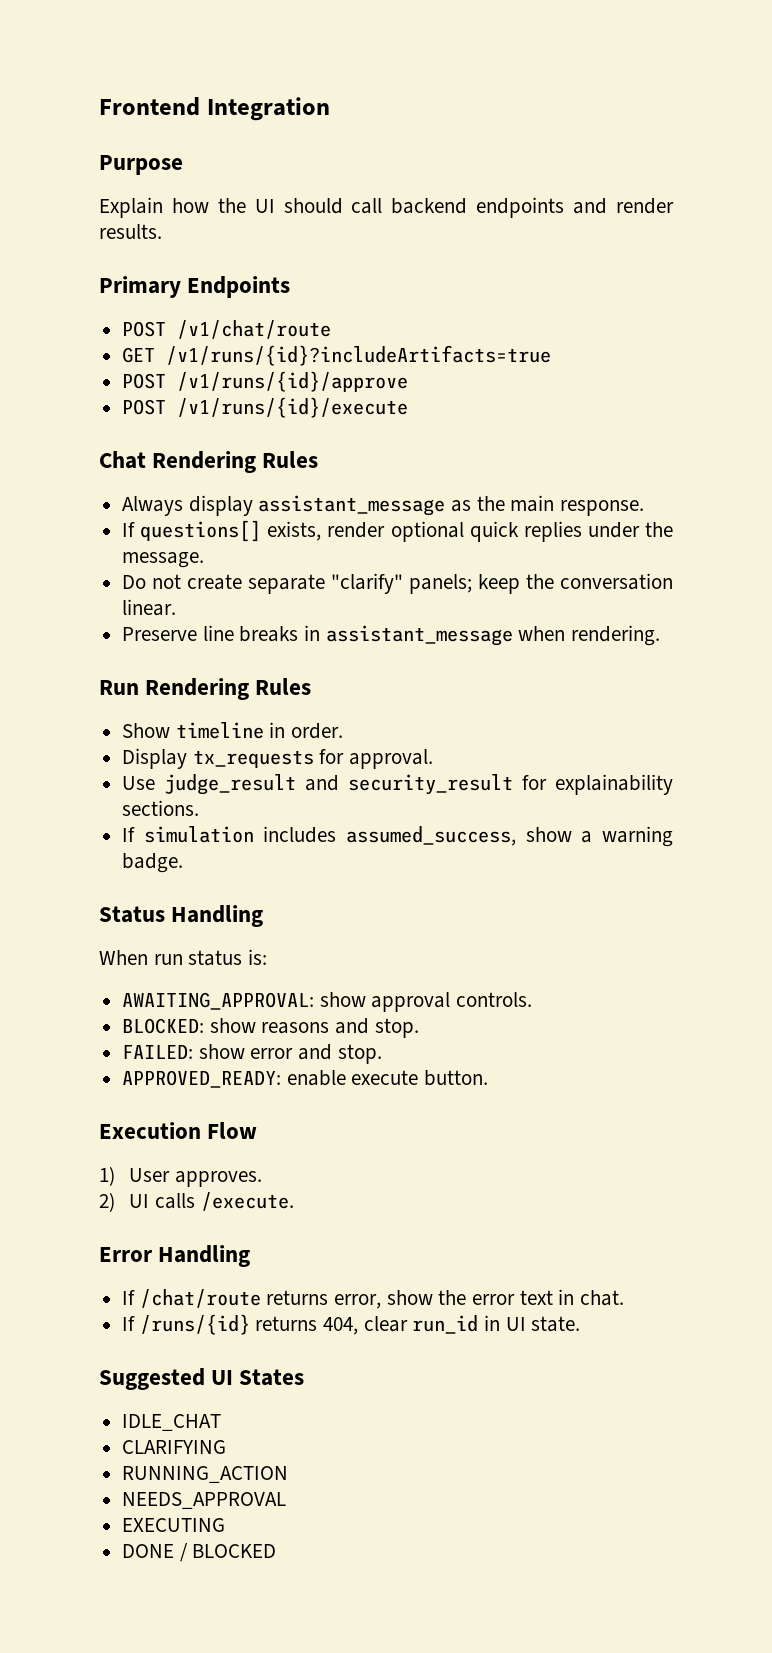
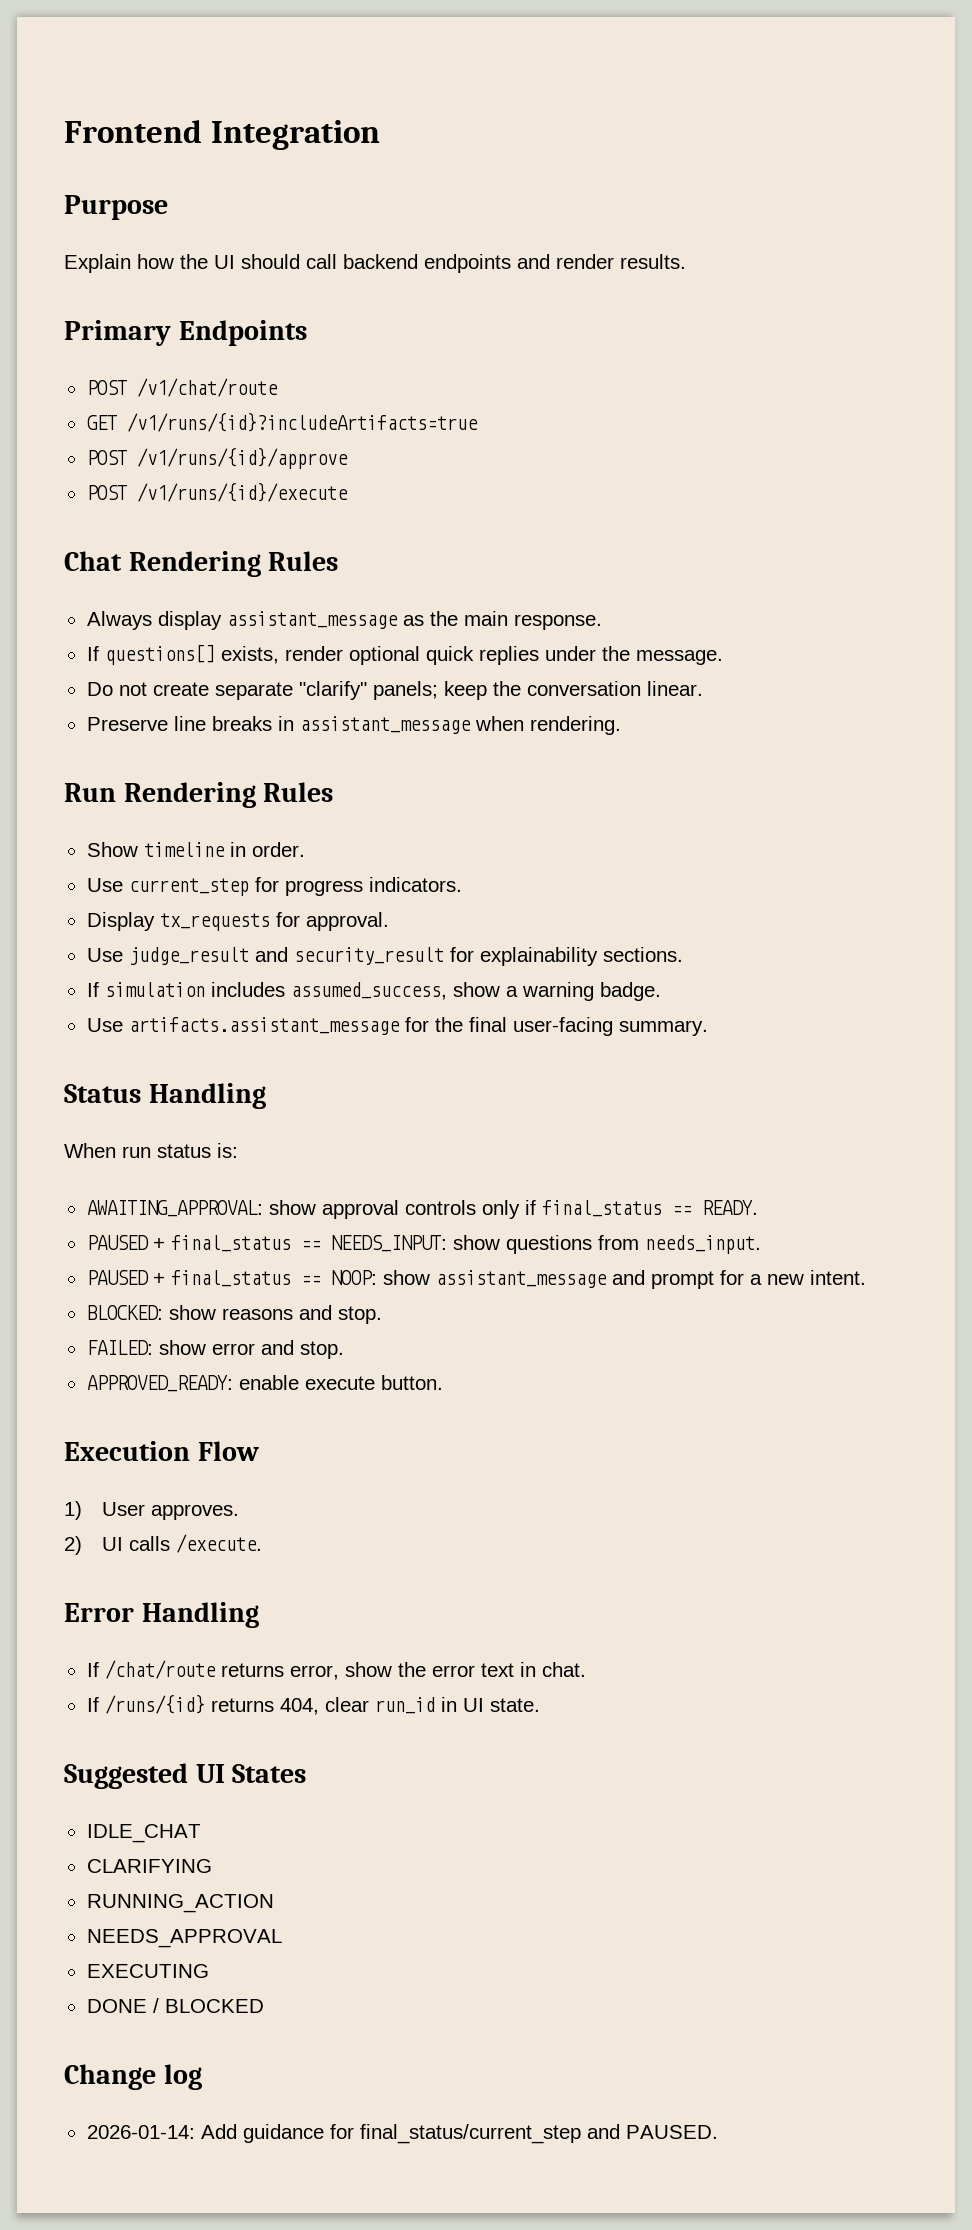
(344, 731) none -> [86,877,462,896] // Use current_step for progress indicators.
(184, 863) none -> [86,1017,708,1036] // Use artifacts.assistant_message for the final user-facing summary.
[456,992,533,1007] controls. -> [404,1200,758,1219] [86,1235,761,1254] [86,1270,866,1289] controls only if final_status == READY. // PAUSED + final_status == NEEDS_INPUT: show questions from needs_input. // PAUSED + final_status == NOOP: show assistant_message and prompt for a new intent.
(277, 1551) none -> [64,2064,202,2090] [86,2124,718,2144] // Change log // 2026-01-14: Add guidance for final_status/current_step and PAUSED.

